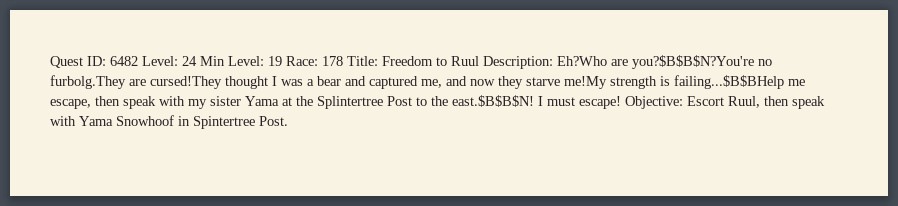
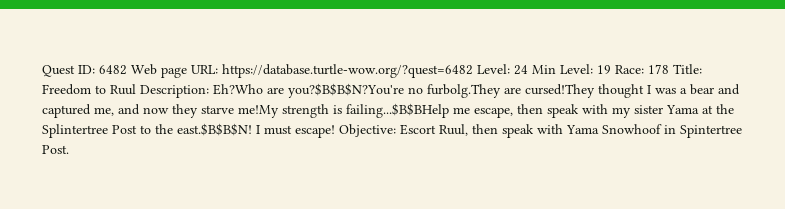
(138, 61) none -> [131,64,473,78] Web page URL: https://database.turtle-wow.org/?quest=6482

